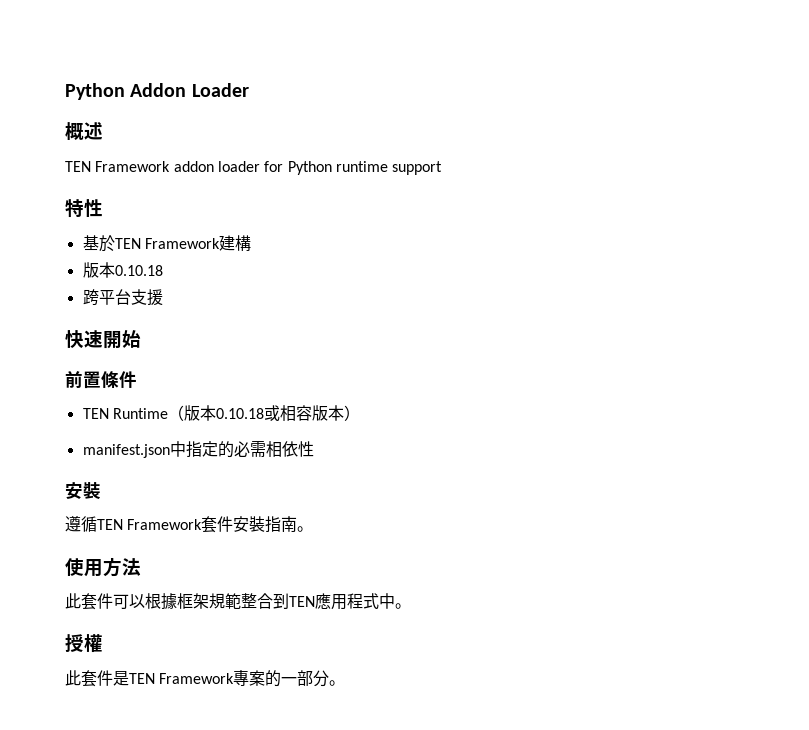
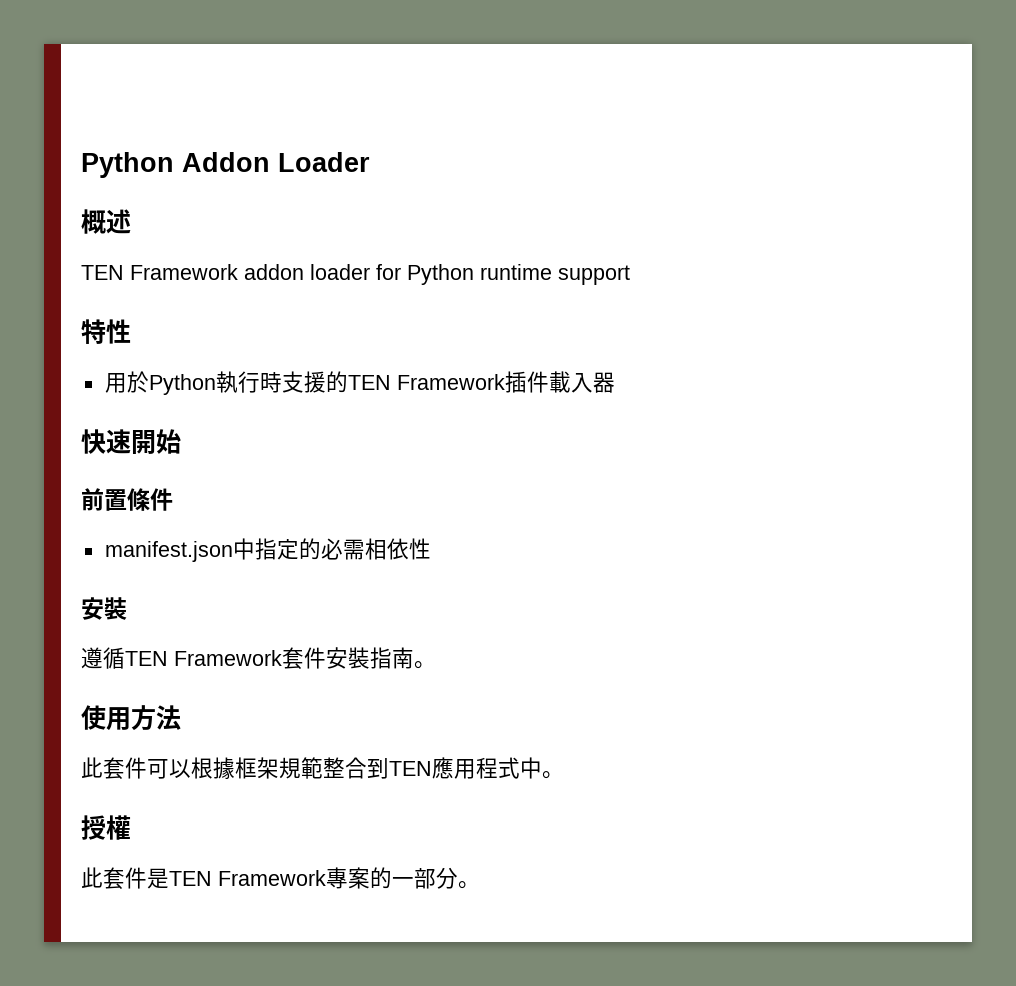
[82,235,251,252] [82,262,163,278] [82,289,163,306] [65,330,141,349] [65,371,137,389] [82,405,360,421] 基於TEN Framework建構 // 版本0.10.18 // 跨平台支援 // 快速開始 // 前置條件 // TEN Runtime（版本0.10.18或相容版本） -> [104,371,615,395] [81,429,181,454] [81,488,173,511] 用於Python執行時支援的TEN Framework插件載入器 // 快速開始 // 前置條件

